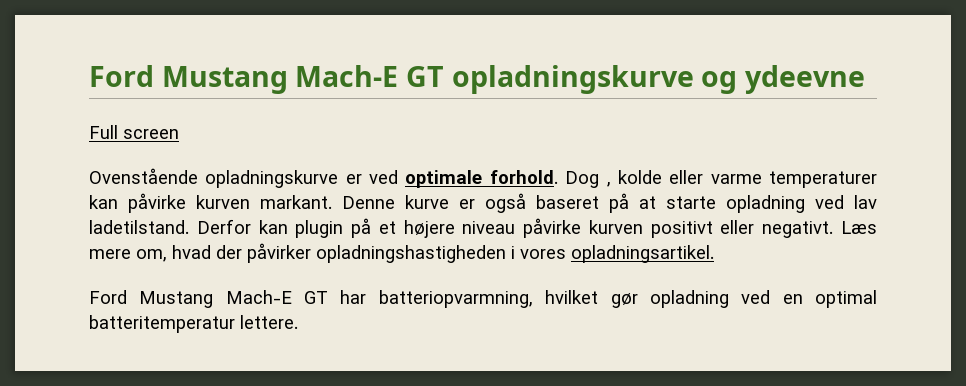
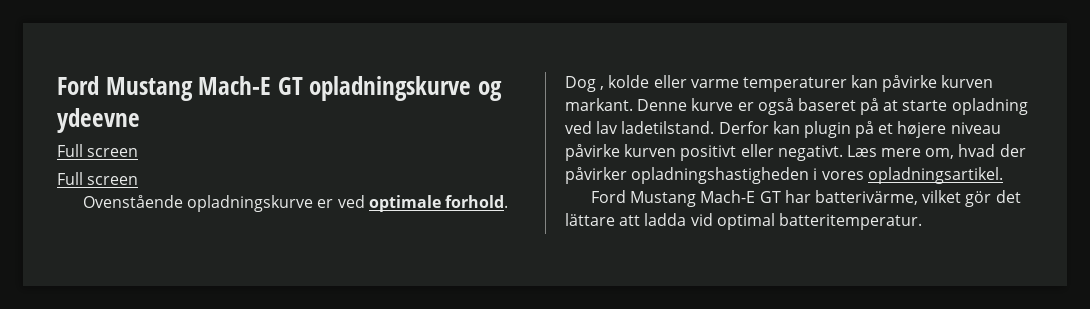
(179, 134) none -> [57,172,139,185] // Full screen
[378,290,878,308] [89,315,298,333] batteriopvarmning, hvilket gør opladning ved en optimal batteritemperatur lettere. -> [815,190,1021,207] [565,213,922,230] batterivärme, vilket gör det lättare att ladda vid optimal batteritemperatur.

